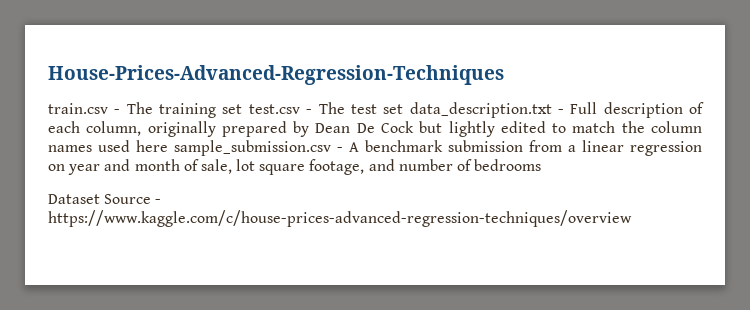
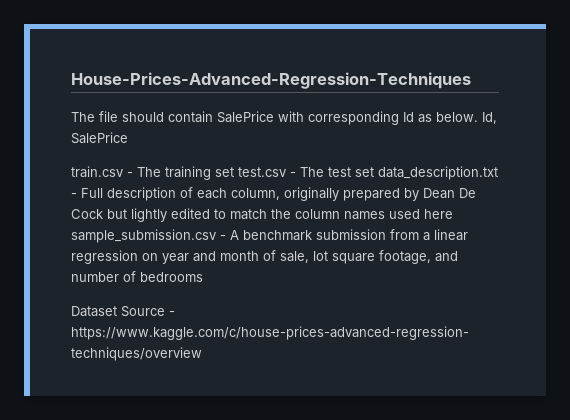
(504, 75) none -> [71,111,497,125] [71,132,128,144] // The file should contain SalePrice with corresponding Id as below. Id, SalePrice

